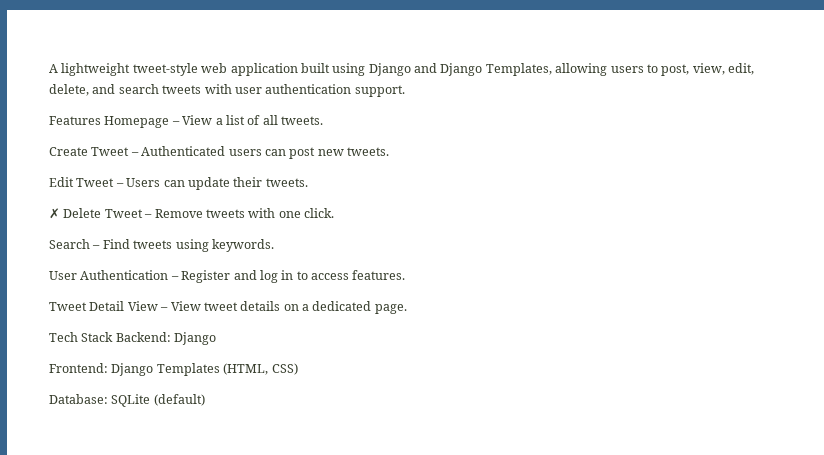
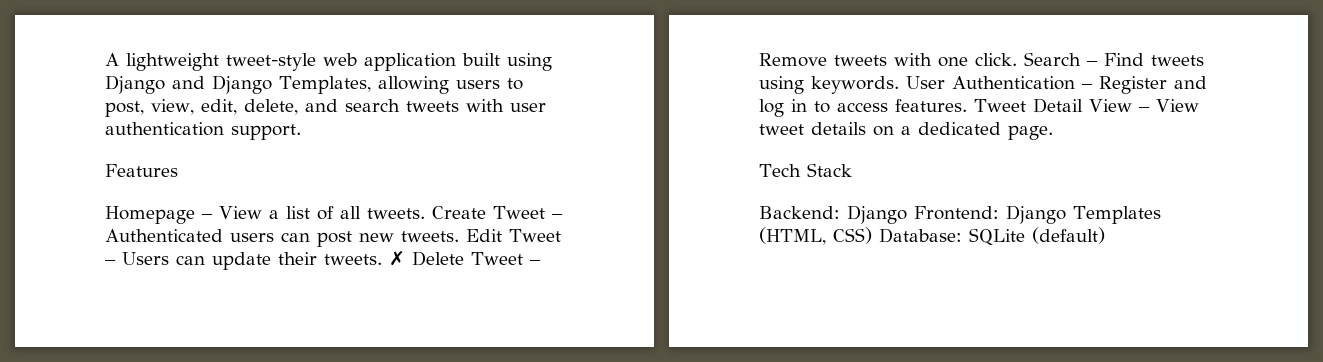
(101, 120) none -> (178, 170) //
(323, 120) // -> (425, 213) none
(389, 151) // -> (459, 236) none
(308, 182) // -> (382, 259) none
(334, 213) // -> (1017, 59) none
(274, 245) // -> (899, 85) none
(406, 275) // -> (967, 105) none
(114, 337) none -> (852, 170) //
(217, 338) // -> (907, 214) none
(298, 369) // -> (872, 235) none

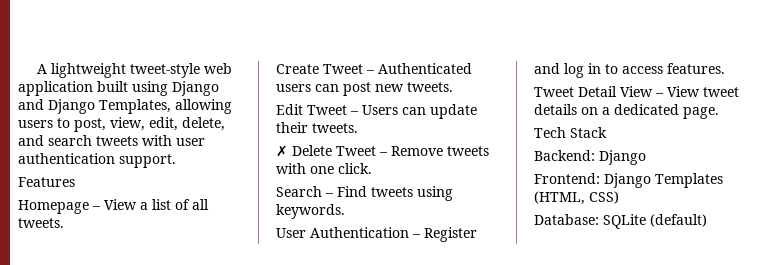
(425, 213) none -> (64, 223) //
(459, 236) none -> (453, 87) //
(382, 259) none -> (358, 128) //
(1017, 59) none -> (372, 168) //
(899, 85) none -> (345, 211) //
(967, 105) none -> (725, 68) //
(907, 214) none -> (646, 157) //
(872, 235) none -> (619, 197) //

